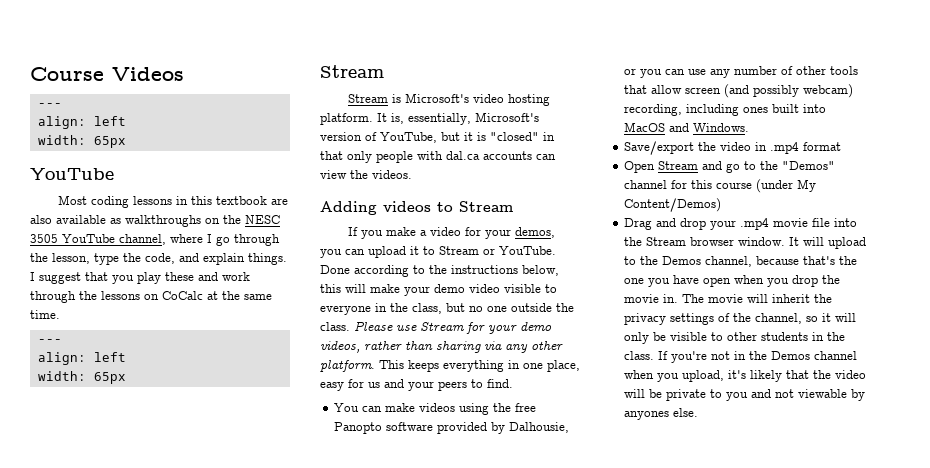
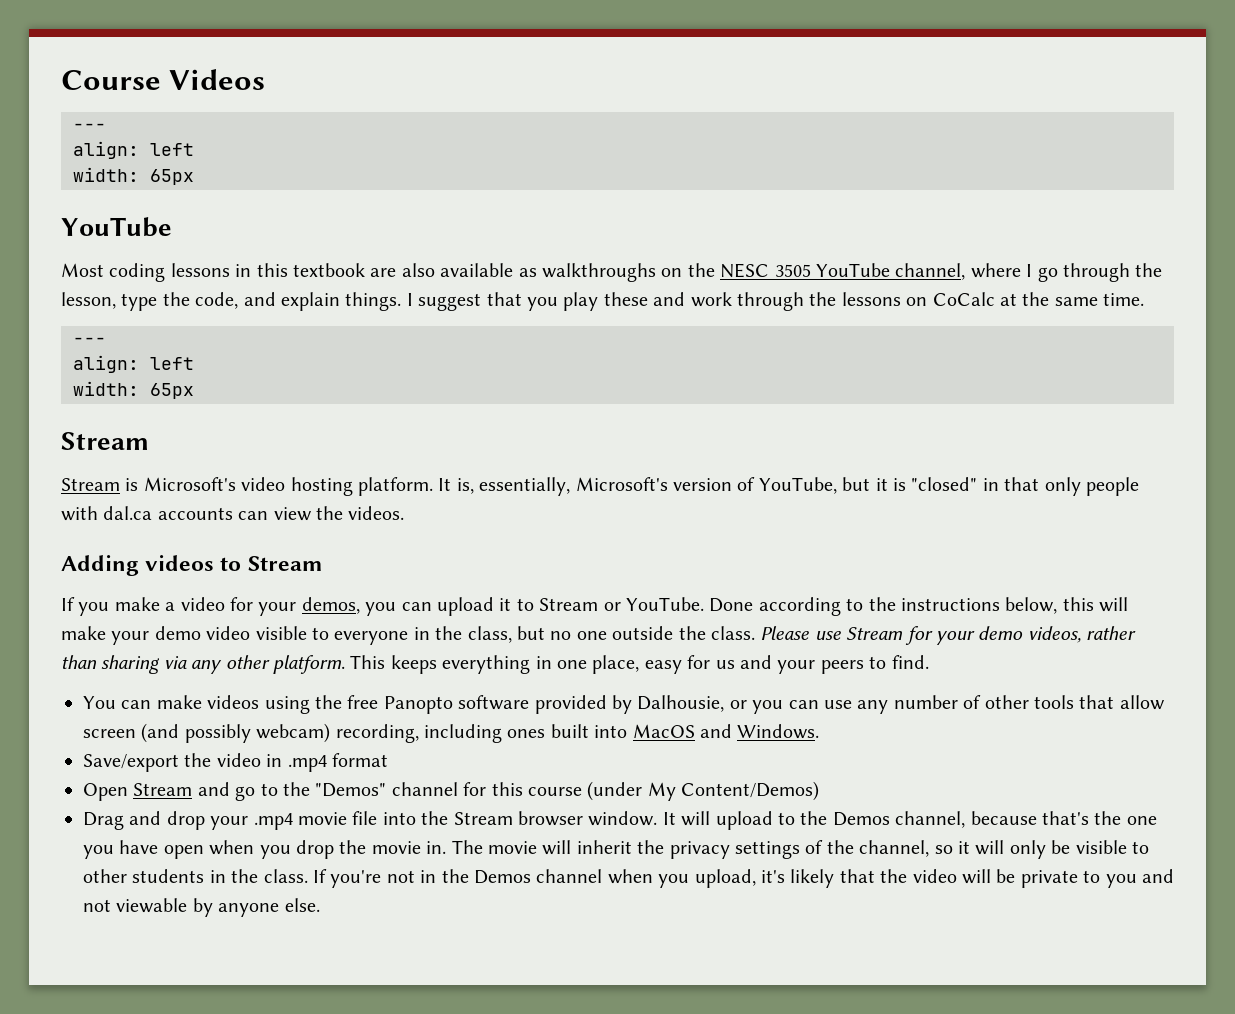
[624,411,670,420] anyones -> [218,903,280,917] anyone

